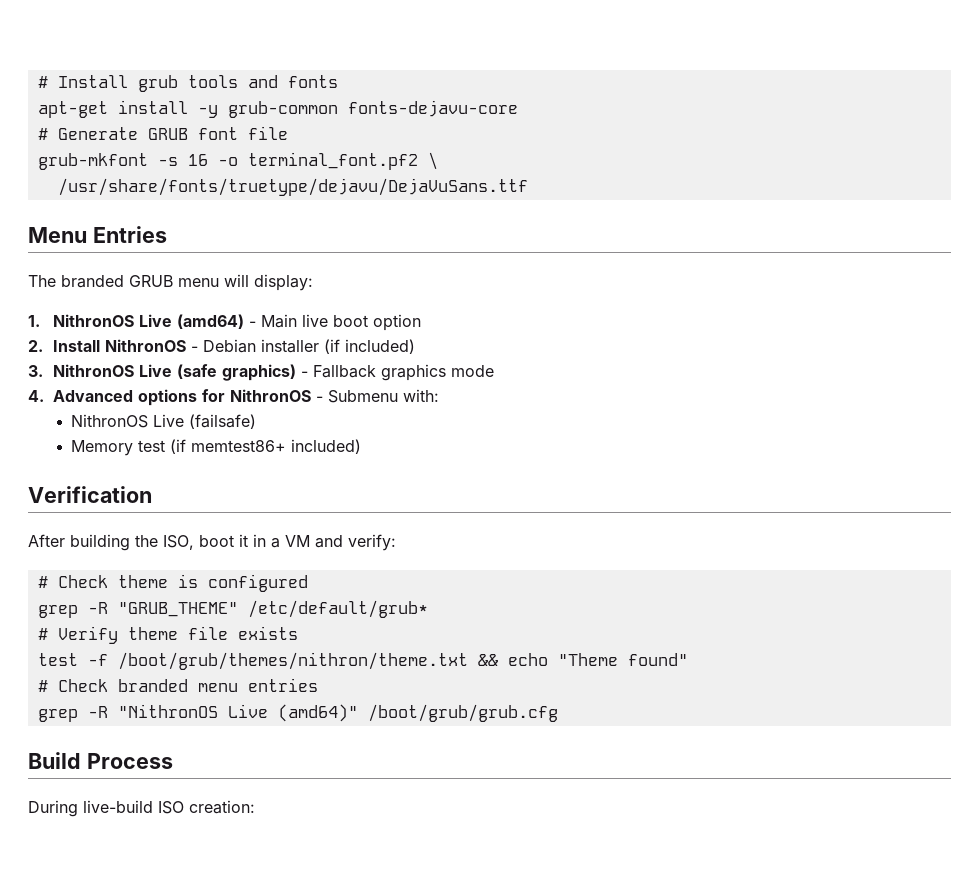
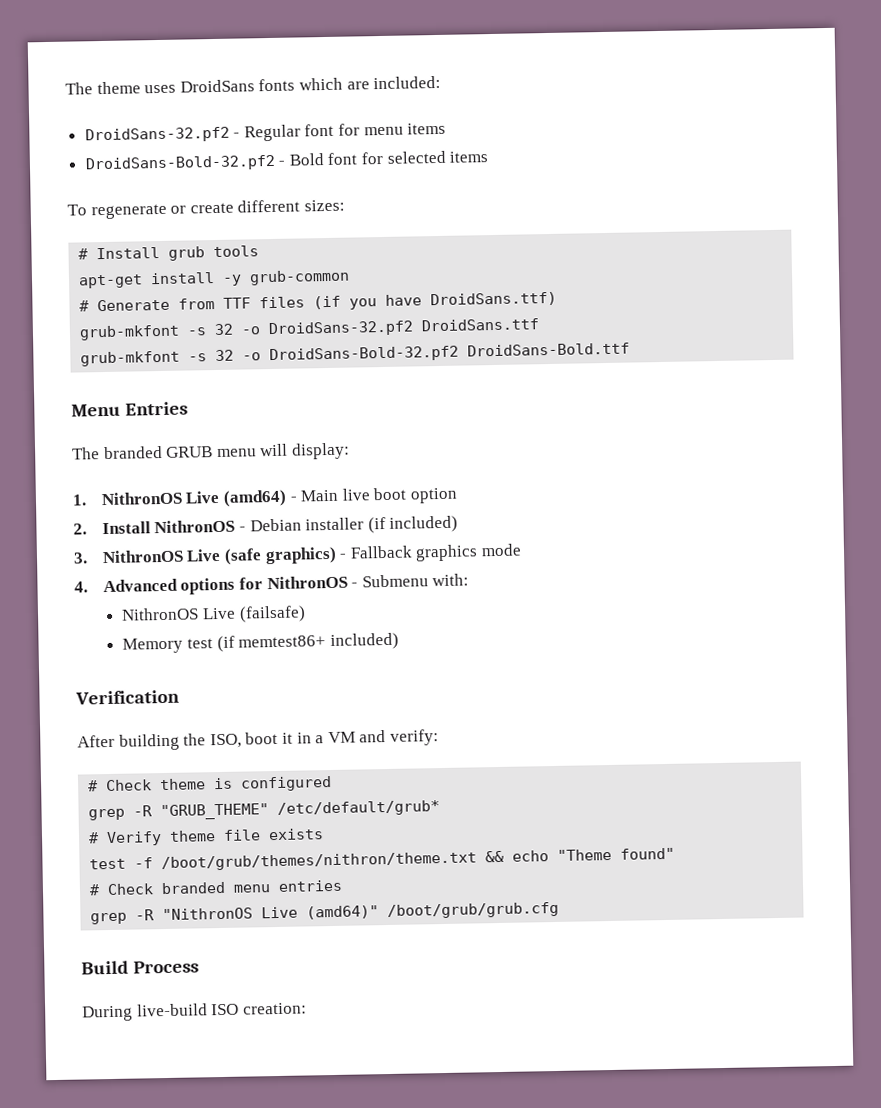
(37, 82) none -> [65,75,442,95] [84,122,447,144] [84,150,489,173] [67,199,345,220] The theme uses DroidSans fonts which are included: // DroidSans-32.pf2 - Regular font for menu items // DroidSans-Bold-32.pf2 - Bold font for selected items // To regenerate or create different sizes: //
[247,75,338,88] and fonts -> (260, 251) none
[347,100,518,117] fonts-dejavu-core -> (351, 277) none
[147,126,288,140] [37,152,438,170] [57,178,528,196] GRUB font file // grub-mkfont -s 16 -o terminal_font.pf2 \ // /usr/share/fonts/truetype/dejavu/DejaVuSans.ttf -> [178,291,558,310] [79,318,540,341] [80,342,631,367] from TTF files (if you have DroidSans.ttf) // grub-mkfont -s 32 -o DroidSans-32.pf2 DroidSans.ttf // grub-mkfont -s 32 -o DroidSans-Bold-32.pf2 DroidSans-Bold.ttf

